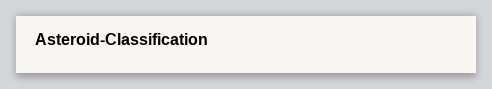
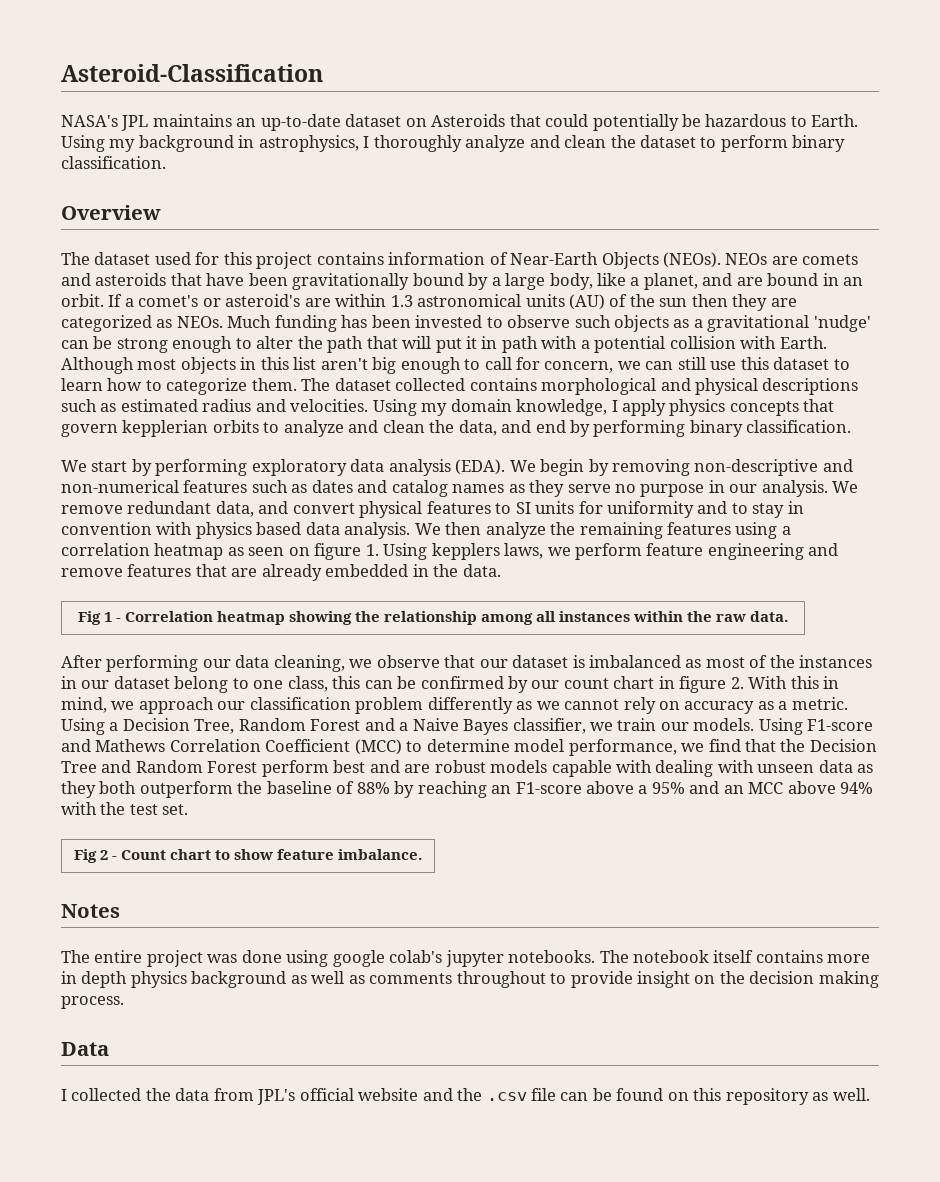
(208, 39) none -> [61,114,859,131] [61,135,846,152] [61,156,166,169] [61,205,161,220] [61,252,859,269] [61,273,864,290] [61,294,797,311] [61,315,871,332] [61,336,827,353] [61,357,850,374] [61,378,859,395] [61,399,835,416] [61,420,852,437] [61,459,853,476] [61,480,859,497] [61,501,804,518] [61,522,791,539] [61,543,839,560] [61,564,501,581] [77,611,789,625] [61,655,873,672] [61,676,840,693] [61,697,848,714] [61,718,874,735] [61,739,877,756] [61,760,874,777] [61,781,874,798] [61,802,189,815] [73,849,423,863] [61,904,120,918] [61,950,871,967] [61,971,879,988] [61,996,124,1009] [61,1042,109,1056] [61,1088,870,1105] // NASA's JPL maintains an up-to-date dataset on Asteroids that could potentially be hazardous to Earth. Using my background in astrophysics, I thoroughly analyze and clean the dataset to perform binary classification. // Overview // The dataset used for this project contains information of Near-Earth Objects (NEOs). NEOs are comets and asteroids that have been gravitationally bound by a large body, like a planet, and are bound in an orbit. If a comet's or asteroid's are within 1.3 astronomical units (AU) of the sun then they are categorized as NEOs. Much funding has been invested to observe such objects as a gravitational 'nudge' can be strong enough to alter the path that will put it in path with a potential collision with Earth. Although most objects in this list aren't big enough to call for concern, we can still use this dataset to learn how to categorize them. The dataset collected contains morphological and physical descriptions such as estimated radius and velocities. Using my domain knowledge, I apply physics concepts that govern kepplerian orbits to analyze and clean the data, and end by performing binary classification. // We start by performing exploratory data analysis (EDA). We begin by removing non-descriptive and non-numerical features such as dates and catalog names as they serve no purpose in our analysis. We remove redundant data, and convert physical features to SI units for uniformity and to stay in convention with physics based data analysis. We then analyze the remaining features using a correlation heatmap as seen on figure 1. Using kepplers laws, we perform feature engineering and remove features that are already embedded in the data. // Fig 1 - Correlation heatmap showing the relationship among all instances within the raw data. // After performing our data cleaning, we observe that our dataset is imbalanced as most of the instances in our dataset belong to one class, this can be confirmed by our count chart in figure 2. With this in mind, we approach our classification problem differently as we cannot rely on accuracy as a metric. Using a Decision Tree, Random Forest and a Naive Bayes classifier, we train our models. Using F1-score and Mathews Correlation Coefficient (MCC) to determine model performance, we find that the Decision Tree and Random Forest perform best and are robust models capable with dealing with unseen data as they both outperform the baseline of 88% by reaching an F1-score above a 95% and an MCC above 94% with the test set. // Fig 2 - Count chart to show feature imbalance. // Notes // The entire project was done using google colab's jupyter notebooks. The notebook itself contains more in depth physics background as well as comments throughout to provide insight on the decision making process. // Data // I collected the data from JPL's official website and the .csv file can be found on this repository as well.

